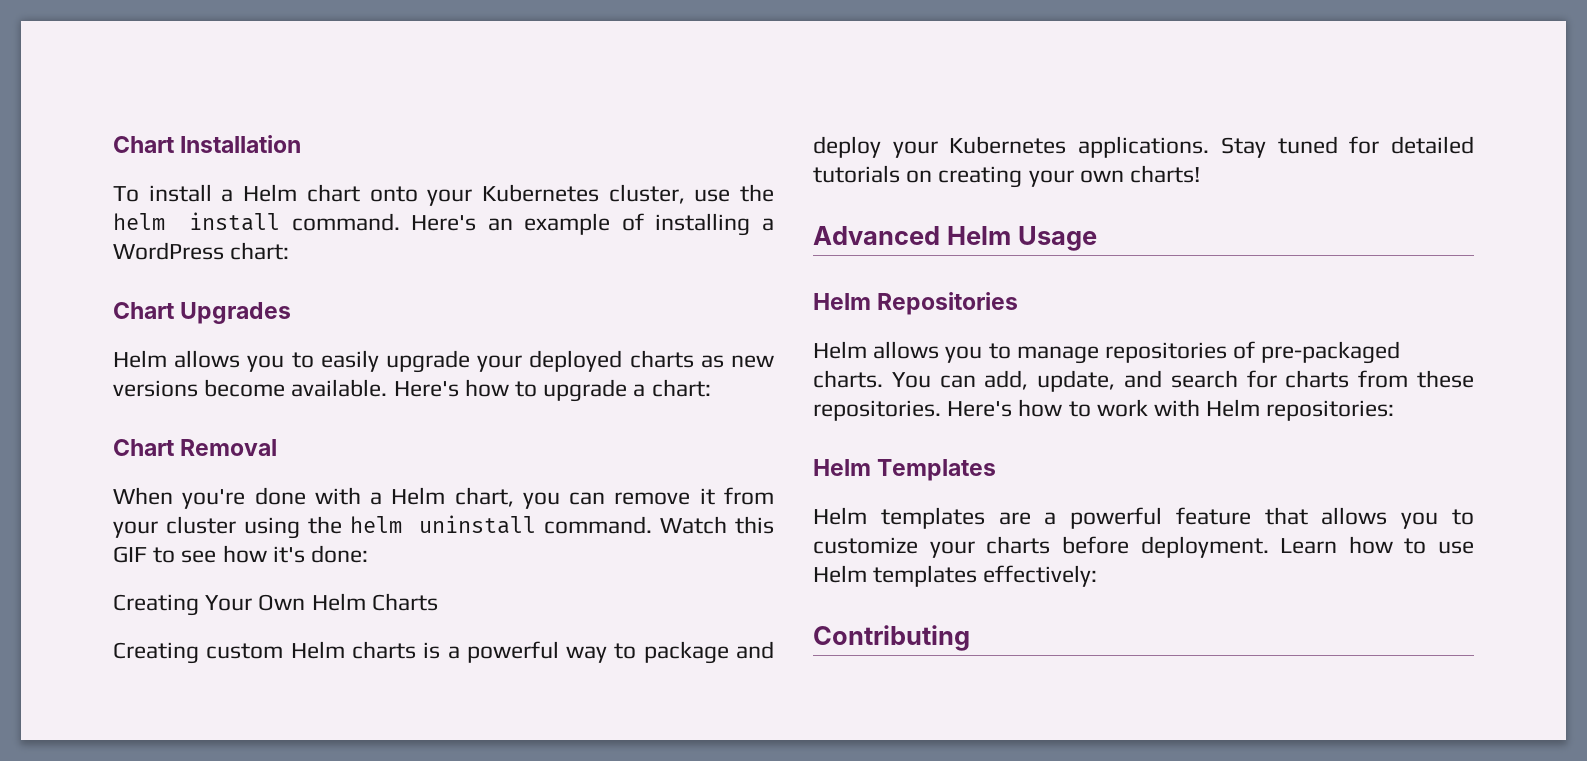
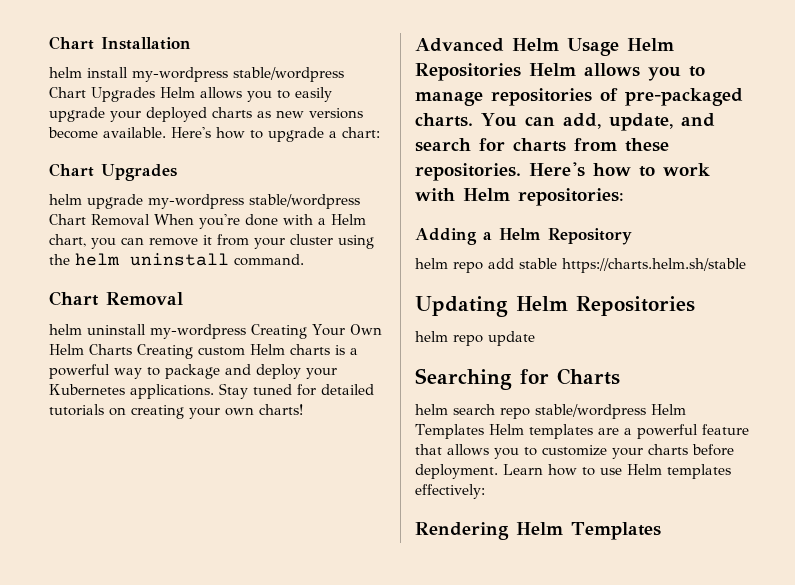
[113,184,774,206] [113,212,774,236] [113,242,290,260] [113,302,292,324] To install a Helm chart onto your Kubernetes cluster, use the helm install command. Here's an example of installing a WordPress chart: // Chart Upgrades // -> [49,67,344,82] [49,87,155,102] helm install my-wordpress stable/wordpress Chart Upgrades
[180,439,278,456] Removal // -> [101,164,177,181] [49,194,360,209] [49,214,150,226] Upgrades // helm upgrade my-wordpress stable/wordpress Chart Removal
[659,516,774,534] [113,545,369,563] Watch this GIF to see how it's done: // -> [49,291,183,306] [49,324,246,339] // Chart Removal // helm uninstall my-wordpress
(438, 602) // -> (132, 349) none
[813,292,1019,315] // Helm Repositories // -> [627,38,674,51] [415,63,521,81] Helm Repositories
[813,459,997,481] Helm Templates // -> [415,228,632,245] [415,258,746,273] [415,296,695,317] [415,331,535,346] [415,368,620,390] [415,404,686,419] [415,424,484,439] Adding a Helm Repository // helm repo add stable https://charts.helm.sh/stable // Updating Helm Repositories // helm repo update // Searching for Charts // helm search repo stable/wordpress Helm Templates
[813,625,970,651] Contributing -> [415,522,661,540] Rendering Helm Templates

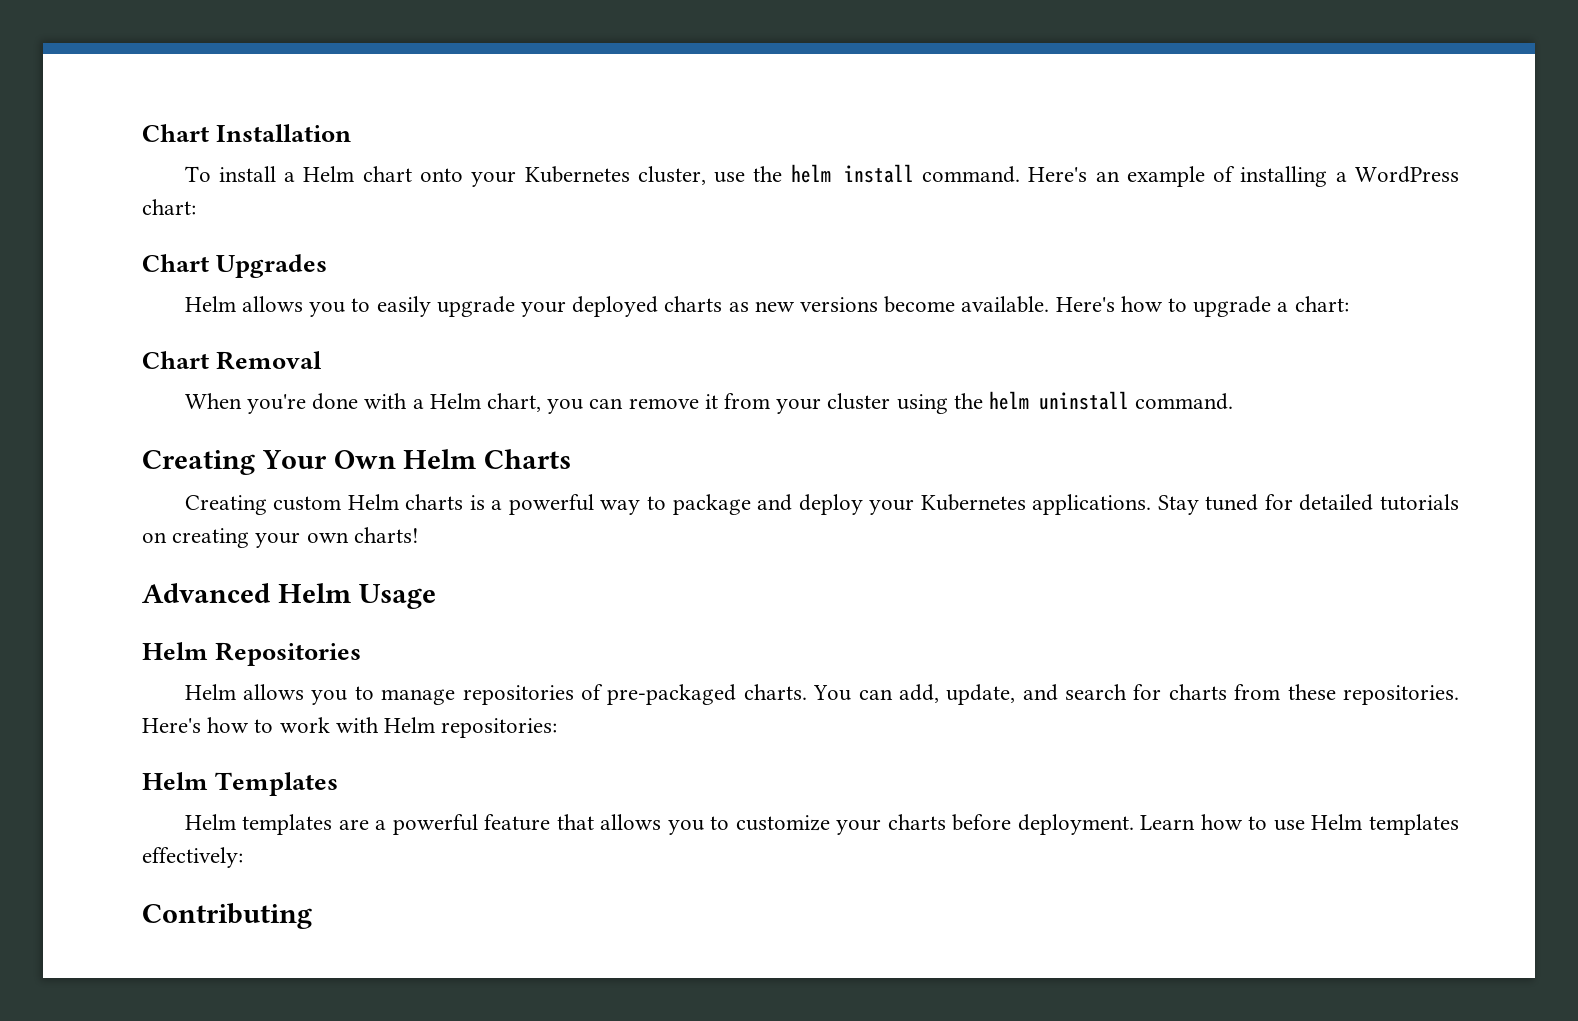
[49,67,344,82] [49,87,155,102] helm install my-wordpress stable/wordpress Chart Upgrades -> [184,164,1460,187] [142,199,196,215] [142,254,328,278] To install a Helm chart onto your Kubernetes cluster, use the helm install command. Here's an example of installing a WordPress chart: // Chart Upgrades //
[101,164,177,181] [49,194,360,209] [49,214,150,226] Upgrades // helm upgrade my-wordpress stable/wordpress Chart Removal -> [216,351,323,370] Removal //
[49,291,183,306] [49,324,246,339] Chart Removal // helm uninstall my-wordpress -> (1234, 401) none
(132, 349) none -> (572, 459) //
[627,38,674,51] [415,63,521,81] Helm Repositories -> [142,642,362,666] // Helm Repositories //
[415,228,632,245] [415,258,746,273] [415,296,695,317] [415,331,535,346] [415,368,620,390] [415,404,686,419] [415,424,484,439] Adding a Helm Repository // helm repo add stable https://charts.helm.sh/stable // Updating Helm Repositories // helm repo update // Searching for Charts // helm search repo stable/wordpress Helm Templates -> [142,772,339,796] Helm Templates //
[415,522,661,540] Rendering Helm Templates -> [142,903,312,929] Contributing

